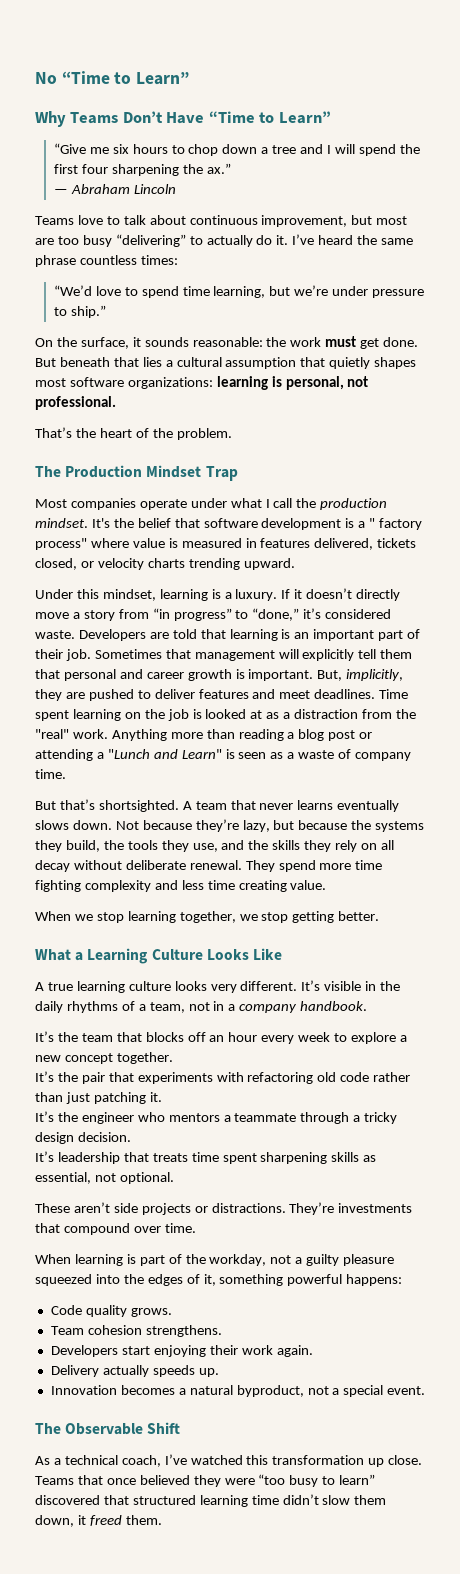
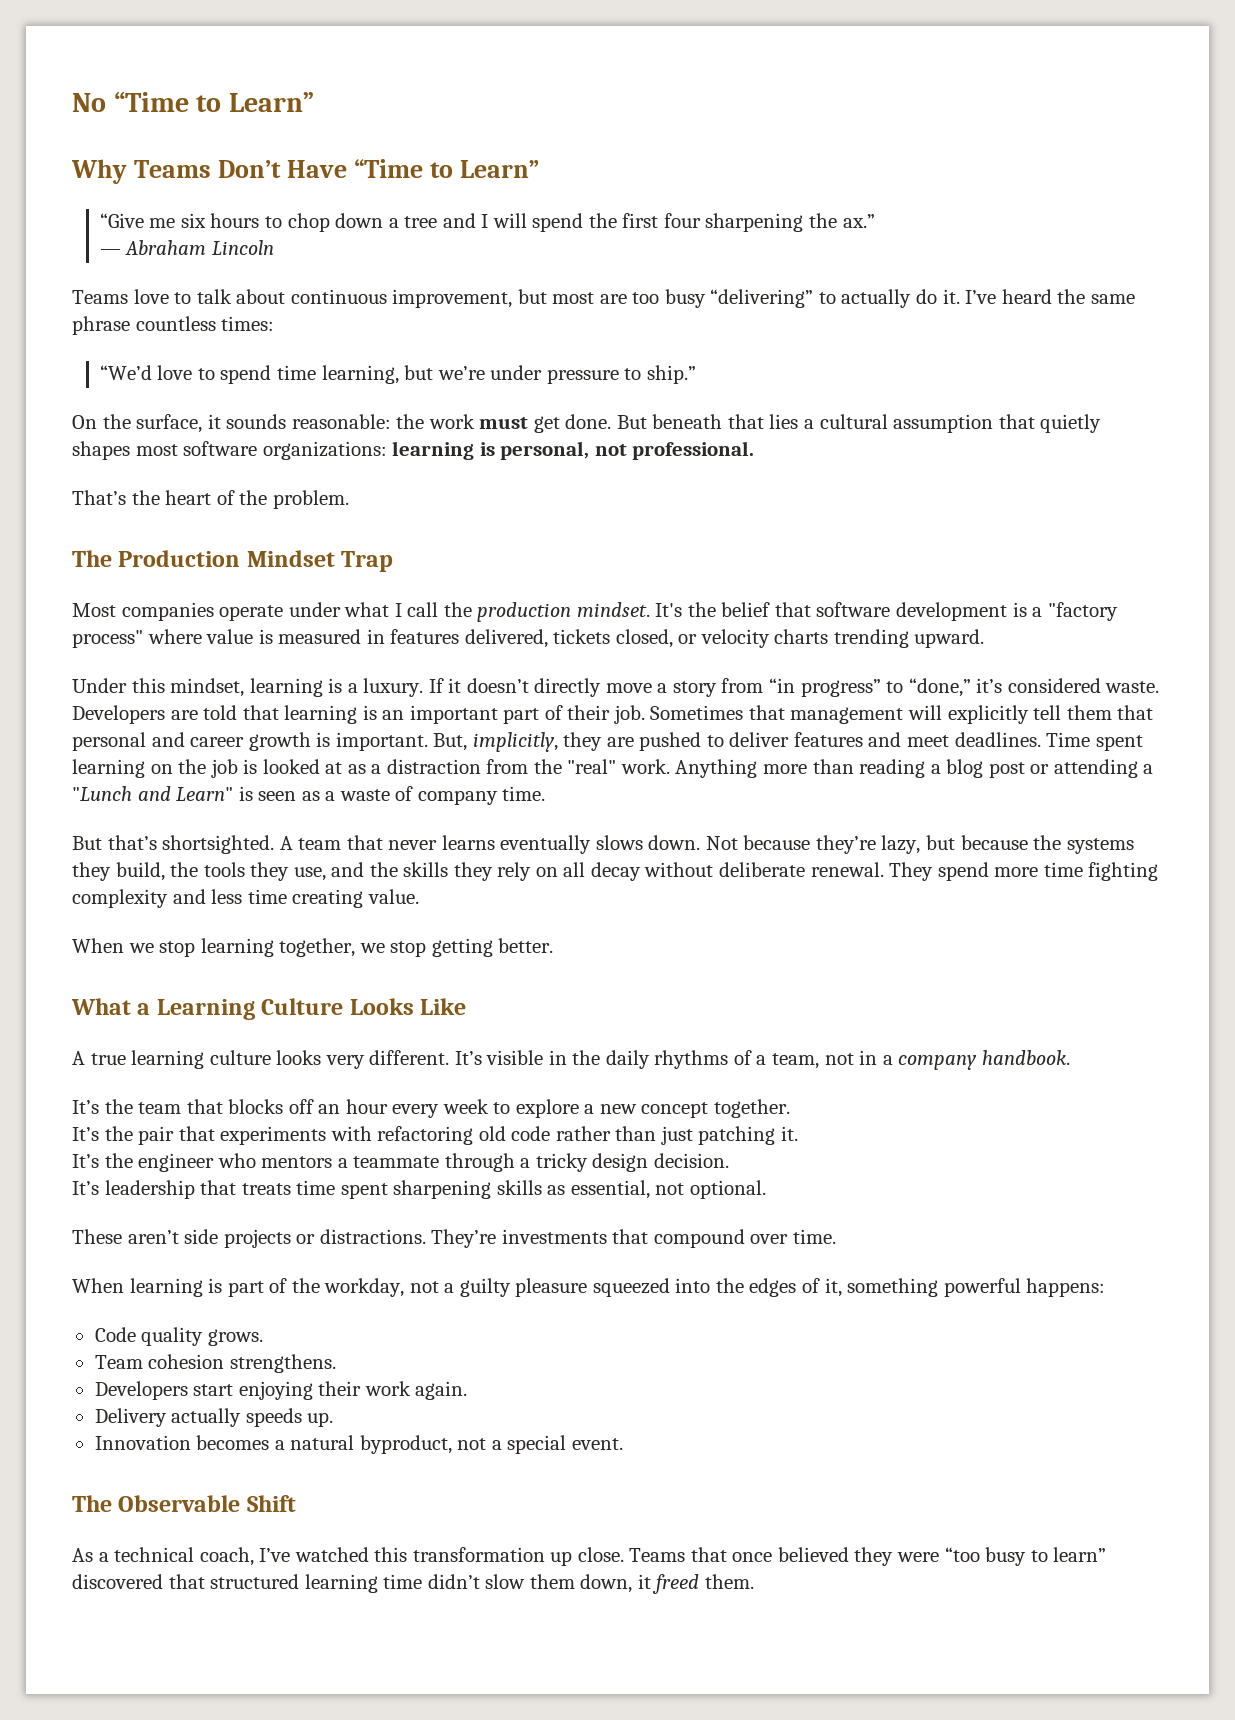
[369,518,423,530] " factory -> [1047,602,1118,621] "factory

